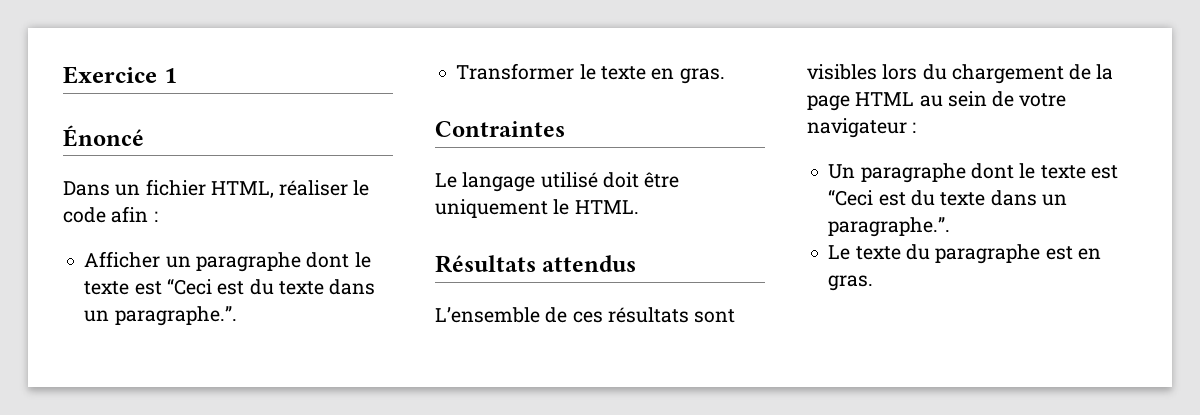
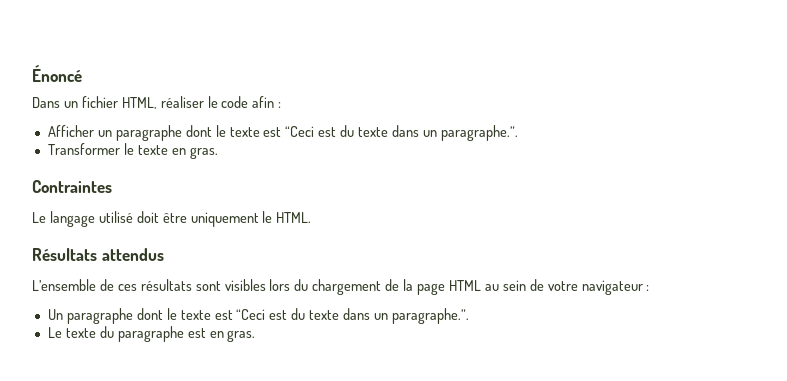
[63,66,177,84] Exercice 1 // -> (32, 73) none

